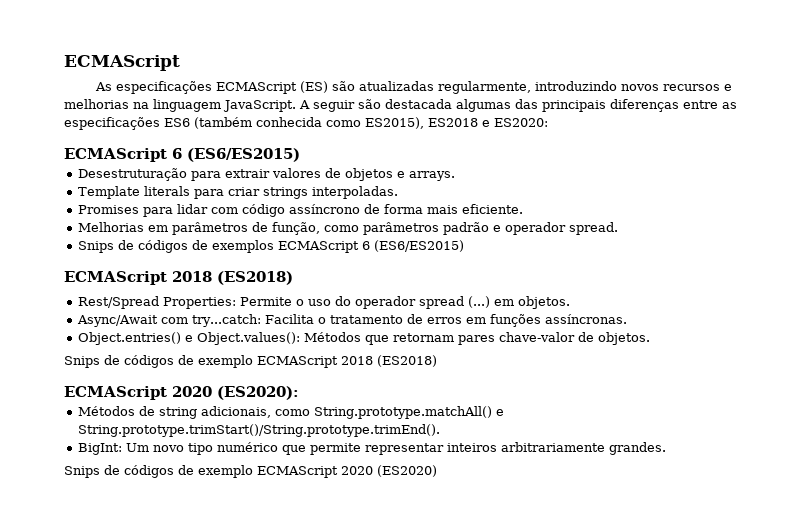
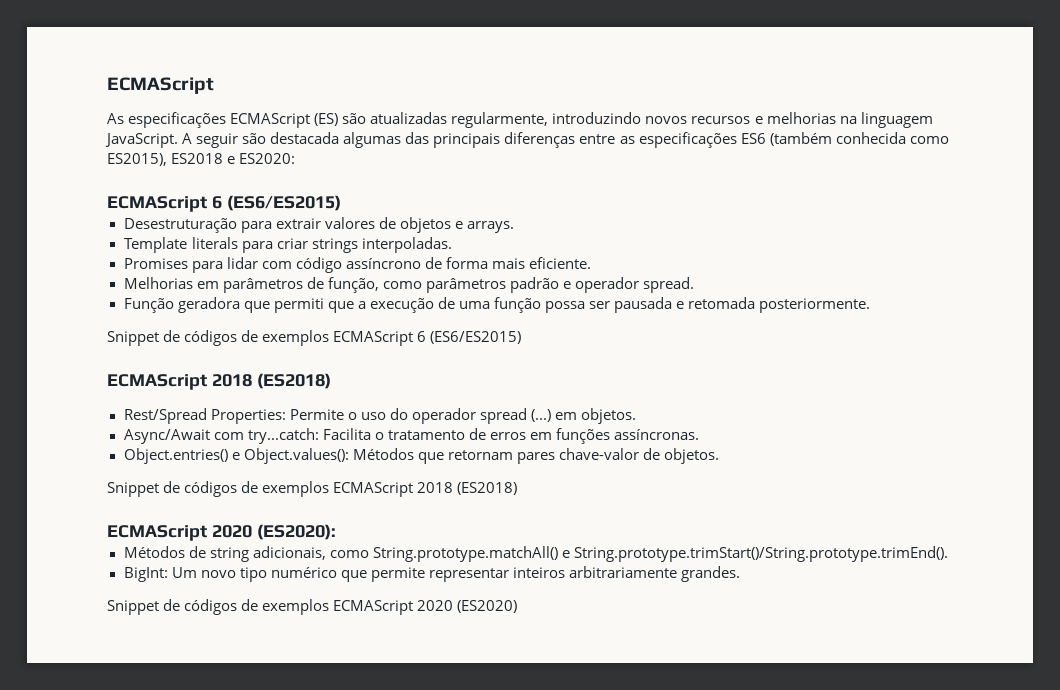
[78,241,115,253] Snips -> [123,297,871,313] [107,331,159,346] Função geradora que permiti que a execução de uma função possa ser pausada e retomada posteriormente. // Snippet
[64,355,253,368] Snips de códigos de exemplo -> [107,481,330,497] Snippet de códigos de exemplos
[64,465,253,478] Snips de códigos de exemplo -> [107,599,330,615] Snippet de códigos de exemplos

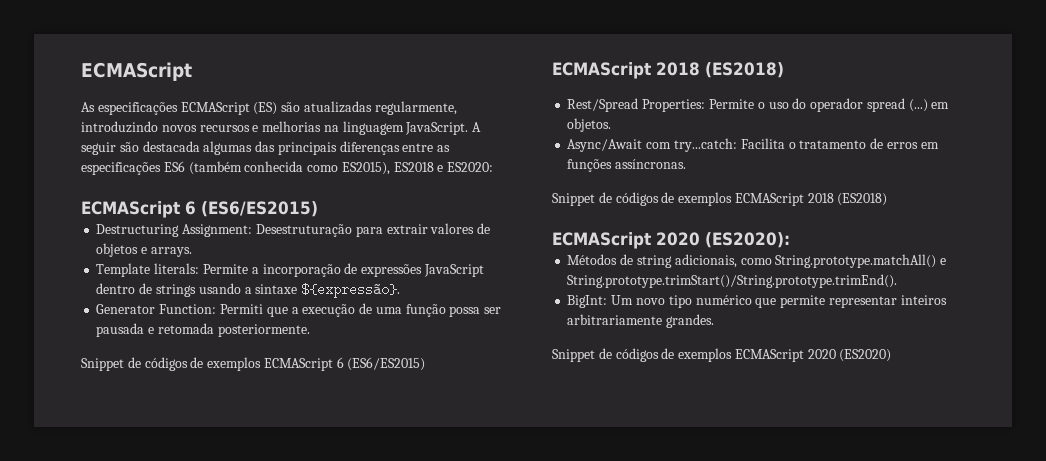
(341, 203) none -> [96,224,253,237] Destructuring Assignment:
[191,237,452,253] [123,257,591,273] [123,277,694,293] [123,297,324,313] literals para criar strings interpoladas. // Promises para lidar com código assíncrono de forma mais eficiente. // Melhorias em parâmetros de função, como parâmetros padrão e operador spread. // Função geradora que permiti -> [154,263,484,277] [96,283,401,298] [96,304,263,314] literals: Permite a incorporação de expressões JavaScript dentro de strings usando a sintaxe ${expressão}. // Generator Function: Permiti
[123,448,719,464] // Object.entries() e Object.values(): Métodos que retornam pares chave-valor de objetos. -> (687, 164) none

